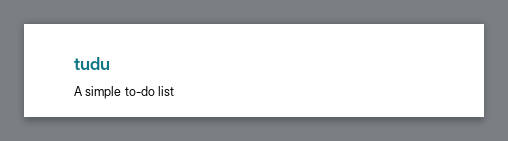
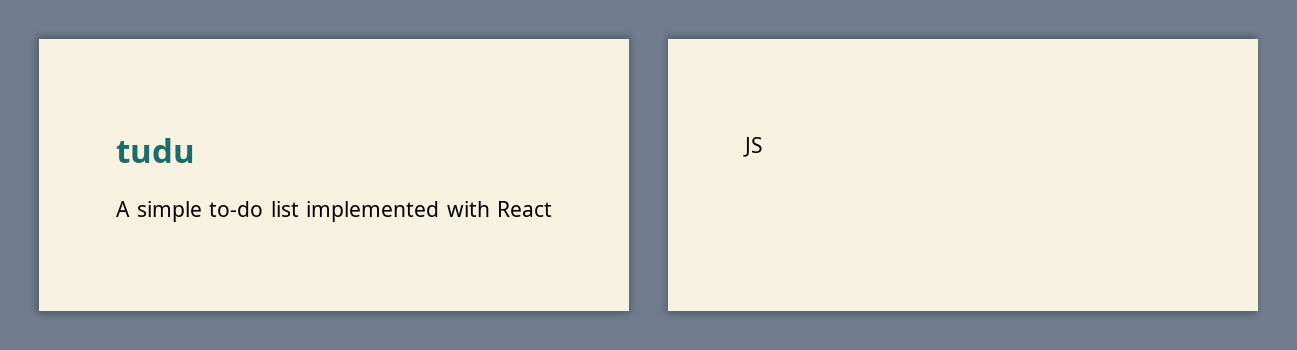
(175, 91) none -> [306,201,552,222] [743,137,763,157] implemented with React JS

